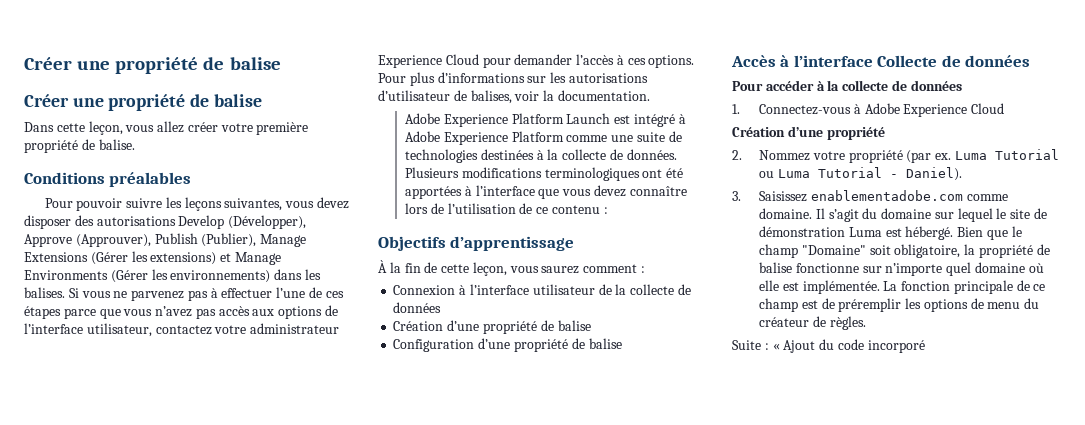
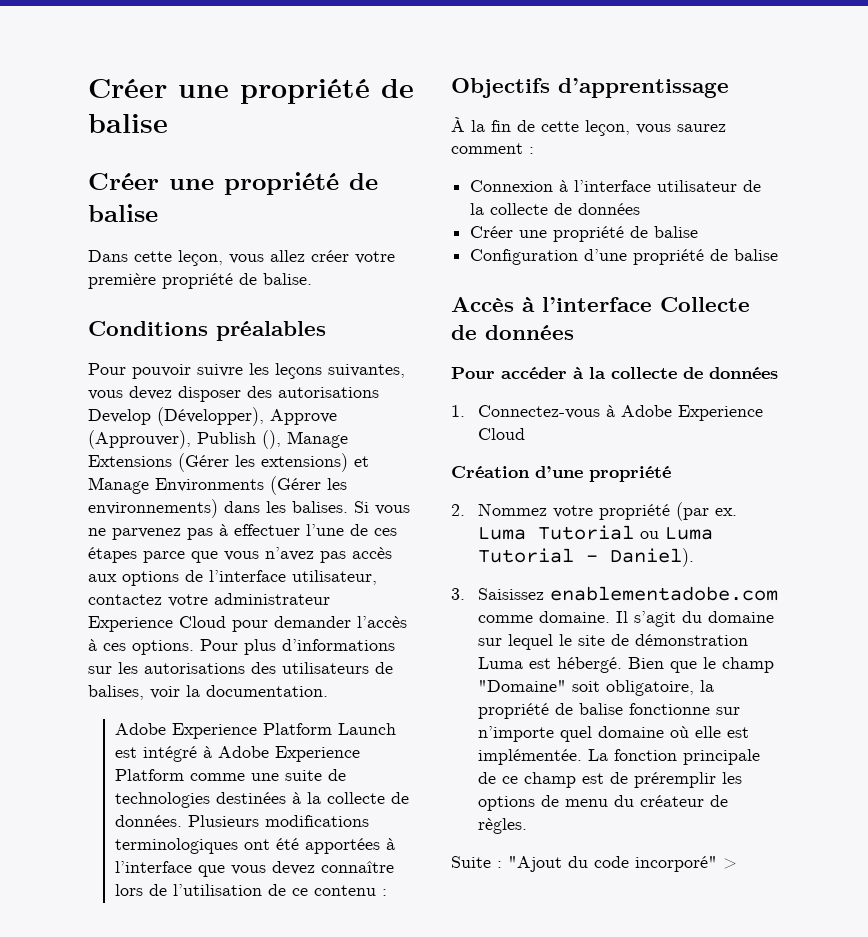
[201,233,257,247] (Publier), -> [262,430,281,449] (),
[378,90,450,101] d’utilisateur -> [251,662,369,674] des utilisateurs
[393,320,480,331] Création d’une -> [470,226,548,238] Créer une
[772,339,925,353] « Ajout du code incorporé -> [508,856,737,872] "Ajout du code incorporé" >

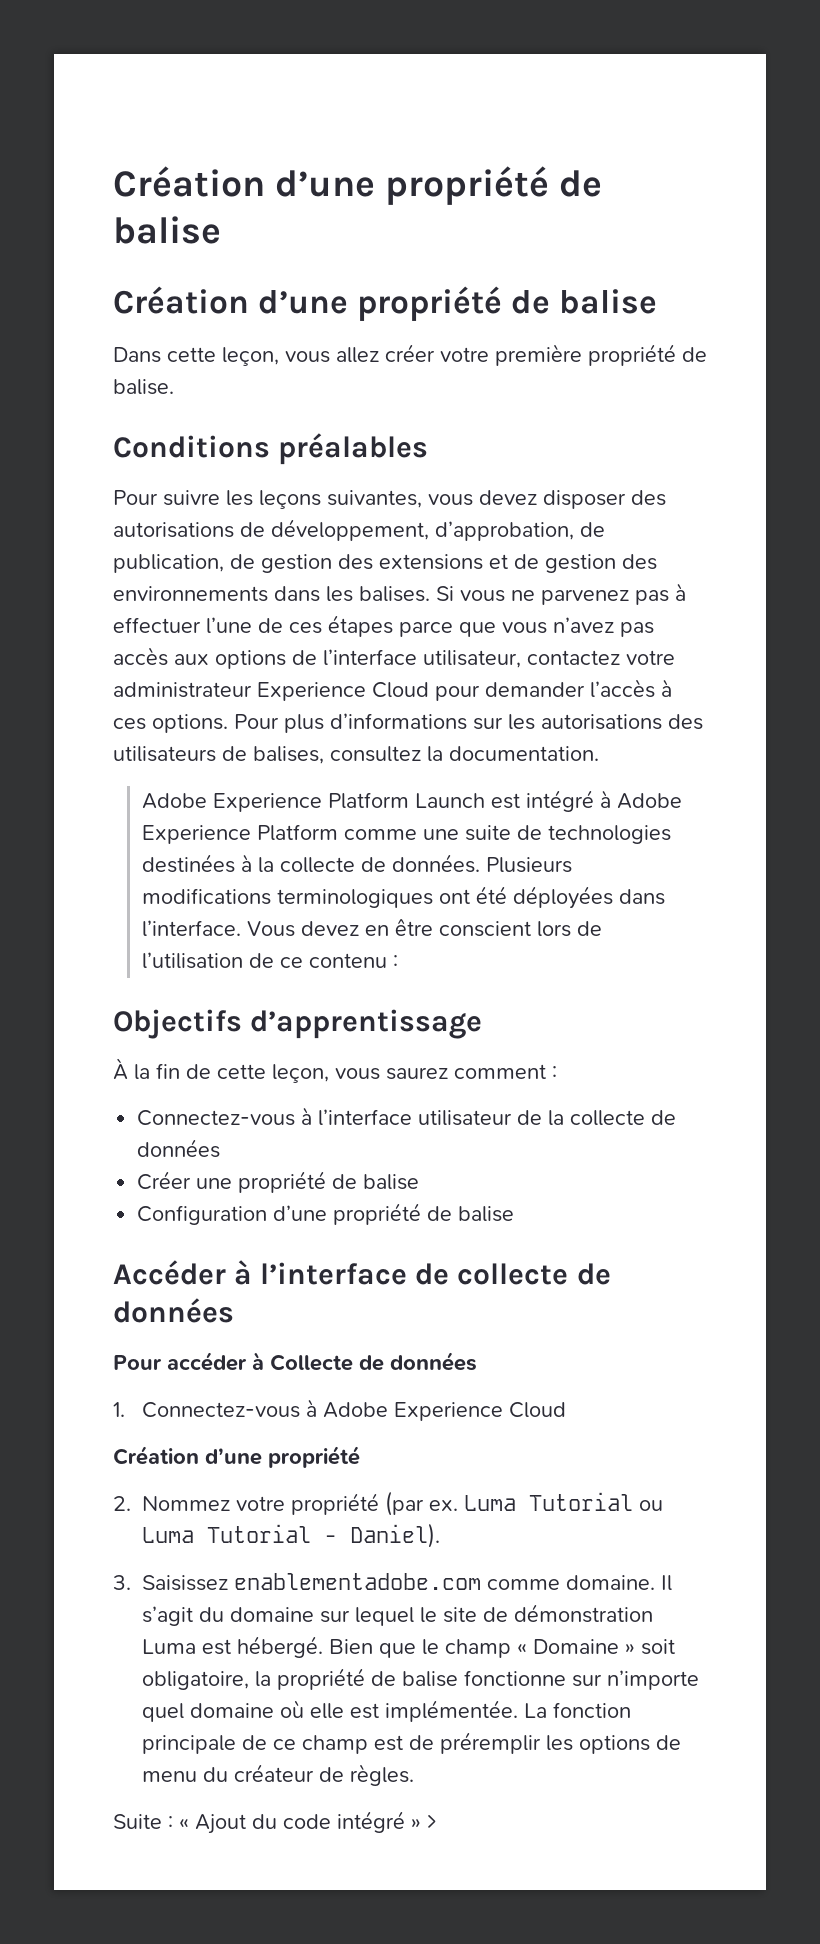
[88,79,414,104] [88,114,168,133] [88,173,214,190] Créer une propriété de balise // Créer une -> [113,166,603,205] [113,216,221,244] [113,286,349,314] Création d’une propriété de balise // Création d’une
[132,364,191,379] pouvoir -> (158, 497) none
[88,407,337,426] [88,430,348,449] [88,453,369,472] [88,476,347,495] [88,499,218,518] Develop (Développer), Approve (Approuver), Publish (), Manage Extensions (Gérer les extensions) et Manage Environments (Gérer les environnements) -> [240,519,605,541] [113,554,657,573] [113,586,268,602] de développement, d’approbation, de publication, de gestion des extensions et de gestion des environnements
[150,686,180,699] voir -> [330,746,421,762] consultez
[304,838,395,854] [114,861,394,877] apportées à l’interface que vous devez connaître -> [513,886,666,909] [142,919,532,937] déployées dans l’interface. Vous devez en être conscient
[470,180,554,192] Connexion -> [137,1110,296,1126] Connectez-vous
[451,296,750,312] Accès à l’interface Collecte -> [113,1260,569,1285] Accéder à l’interface de collecte
[589,367,677,379] la collecte -> [270,1354,353,1371] Collecte
[477,680,566,692] "Domaine" -> [517,1639,636,1654] « Domaine »
[508,856,717,872] "Ajout du code incorporé" -> [179,1811,421,1834] « Ajout du code intégré »

